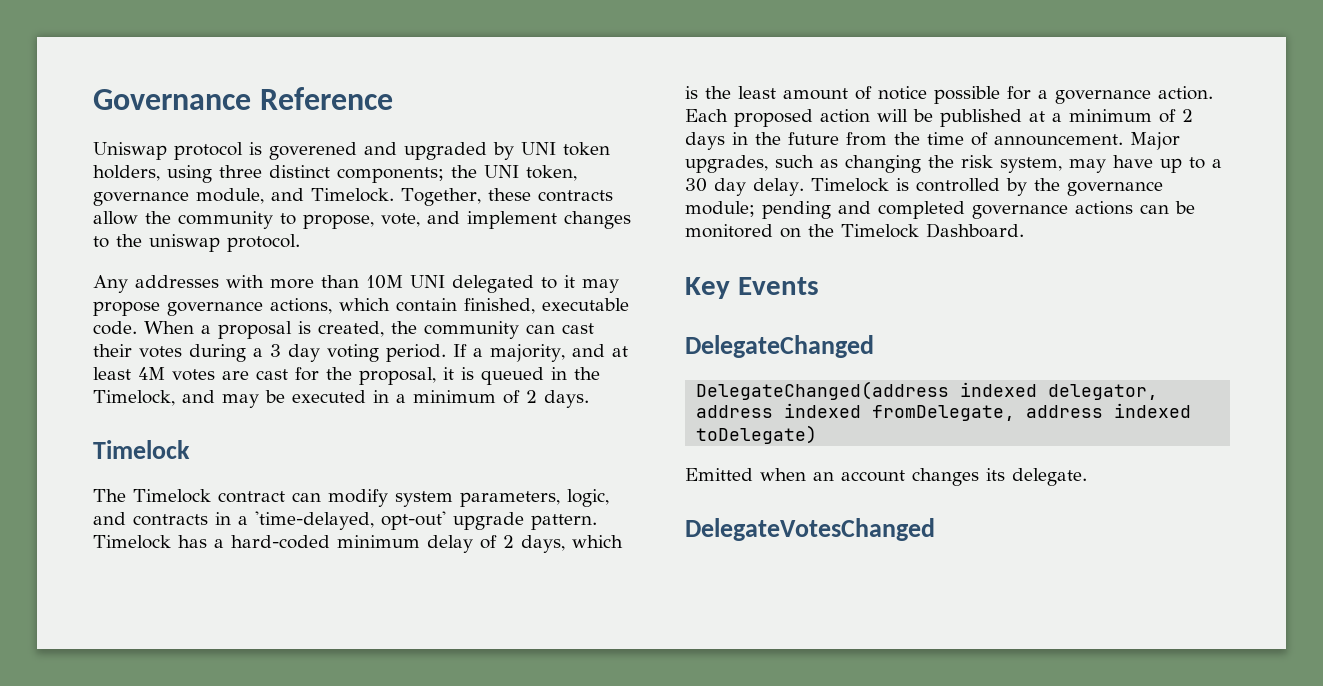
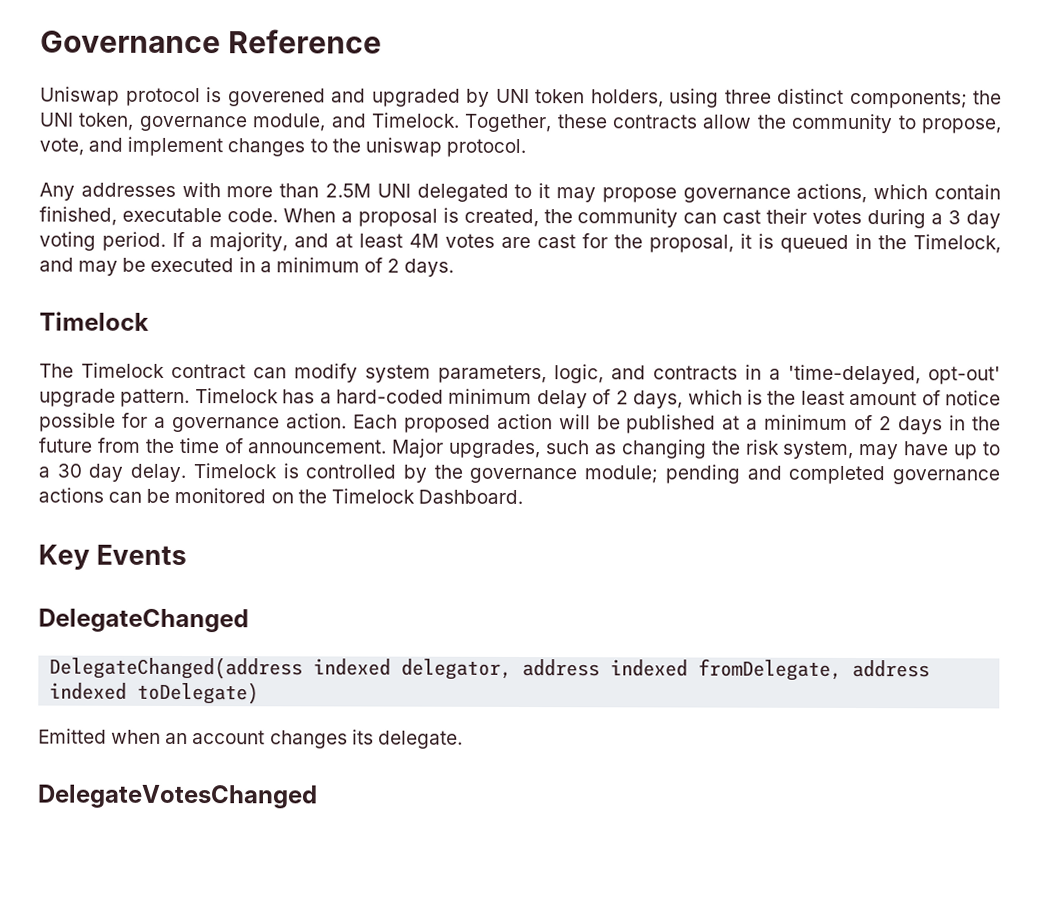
[366,275,403,289] 10M -> [325,183,372,198] 2.5M

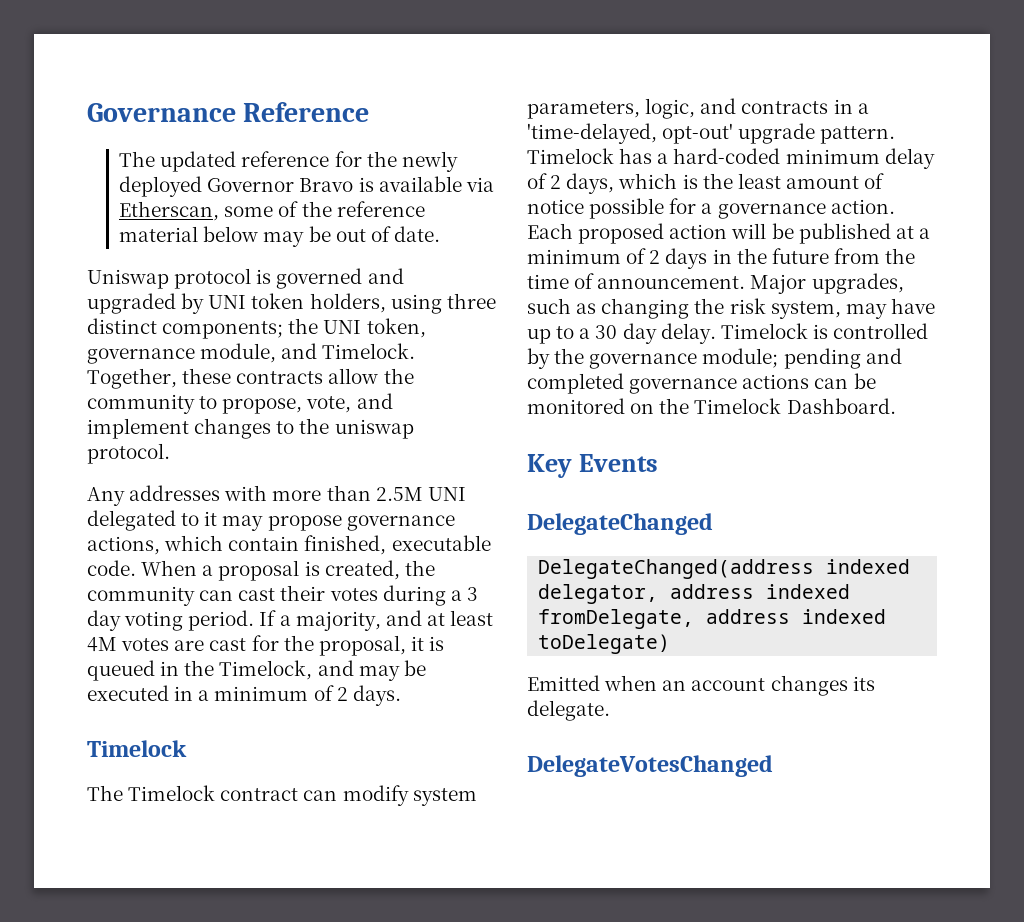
(383, 41) none -> [119,151,458,172] [119,176,494,197] [119,201,425,221] [119,226,440,247] // The updated reference for the newly deployed Governor Bravo is available via Etherscan, some of the reference material below may be out of date.
[227,88,326,107] goverened -> [276,268,363,289] governed

